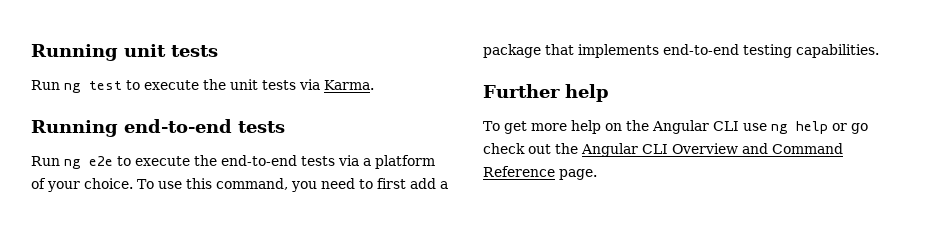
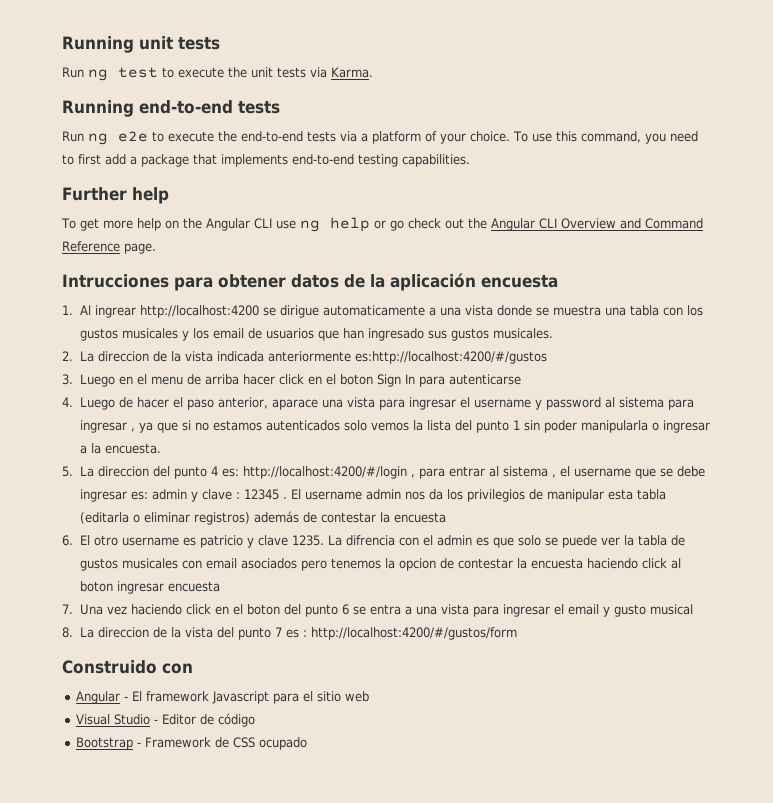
(597, 174) none -> [62,273,558,291] [62,305,703,318] [79,328,553,341] [62,351,547,364] [62,374,521,387] [62,397,694,410] [79,420,710,433] [79,443,161,454] [62,466,705,479] [79,489,666,502] [79,511,446,525] [62,535,685,548] [79,558,681,571] [79,581,220,594] [62,604,693,617] [62,627,517,640] [62,660,193,674] [76,691,370,704] [76,713,256,727] [76,737,308,750] // Intrucciones para obtener datos de la aplicación encuesta // 1. Al ingrear http://localhost:4200 se dirigue automaticamente a una vista donde se muestra una tabla con los gustos musicales y los email de usuarios que han ingresado sus gustos musicales. // 2. La direccion de la vista indicada anteriormente es:http://localhost:4200/#/gustos // 3. Luego en el menu de arriba hacer click en el boton Sign In para autenticarse // 4. Luego de hacer el paso anterior, aparace una vista para ingresar el username y password al sistema para ingresar , ya que si no estamos autenticados solo vemos la lista del punto 1 sin poder manipularla o ingresar a la encuesta. // 5. La direccion del punto 4 es: http://localhost:4200/#/login , para entrar al sistema , el username que se debe ingresar es: admin y clave : 12345 . El username admin nos da los privilegios de manipular esta tabla (editarla o eliminar registros) además de contestar la encuesta // 6. El otro username es patricio y clave 1235. La difrencia con el admin es que solo se puede ver la tabla de gustos musicales con email asociados pero tenemos la opcion de contestar la encuesta haciendo click al boton ingresar encuesta // 7. Una vez haciendo click en el boton del punto 6 se entra a una vista para ingresar el email y gusto musical // 8. La direccion de la vista del punto 7 es : http://localhost:4200/#/gustos/form // Construido con // Angular - El framework Javascript para el sitio web // Visual Studio - Editor de código // Bootstrap - Framework de CSS ocupado

